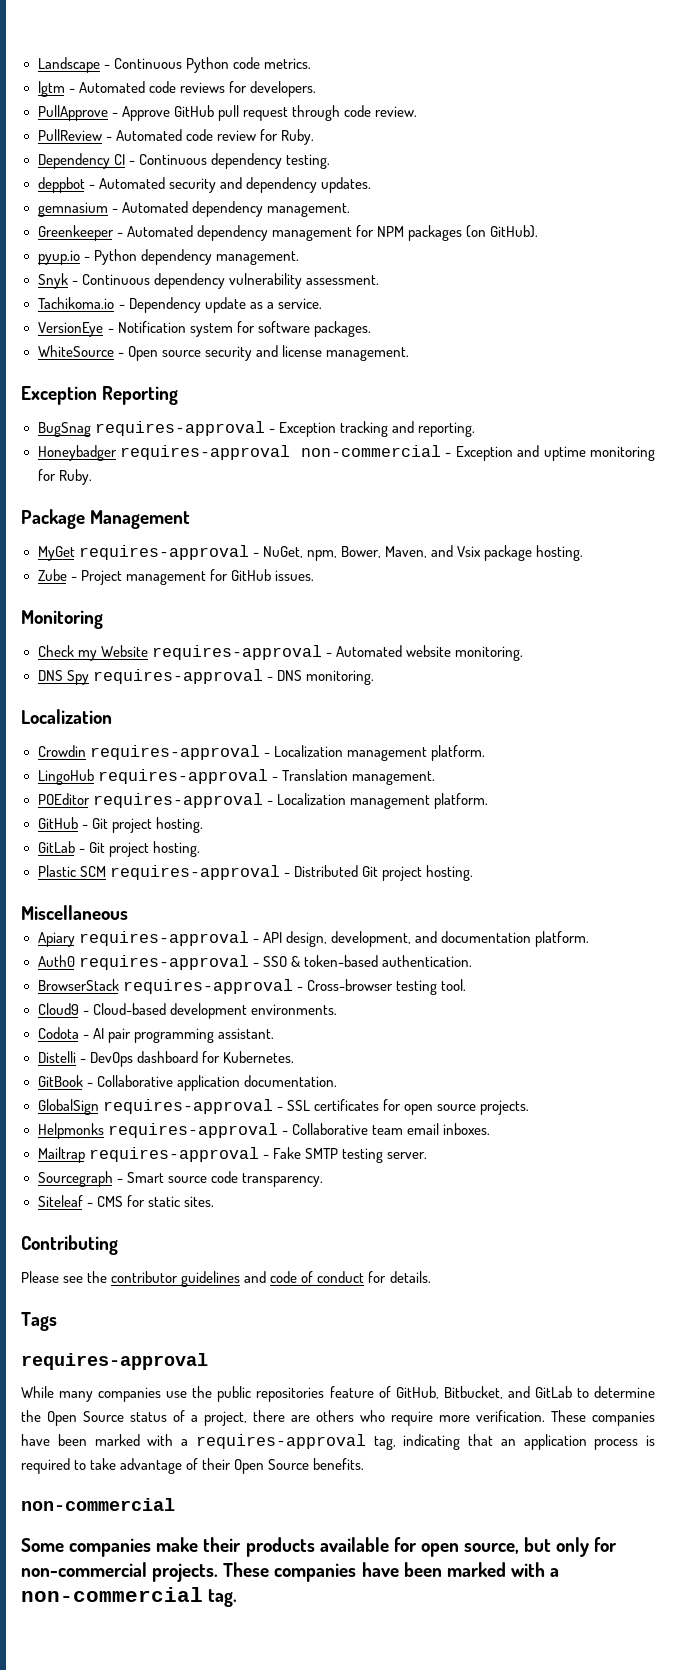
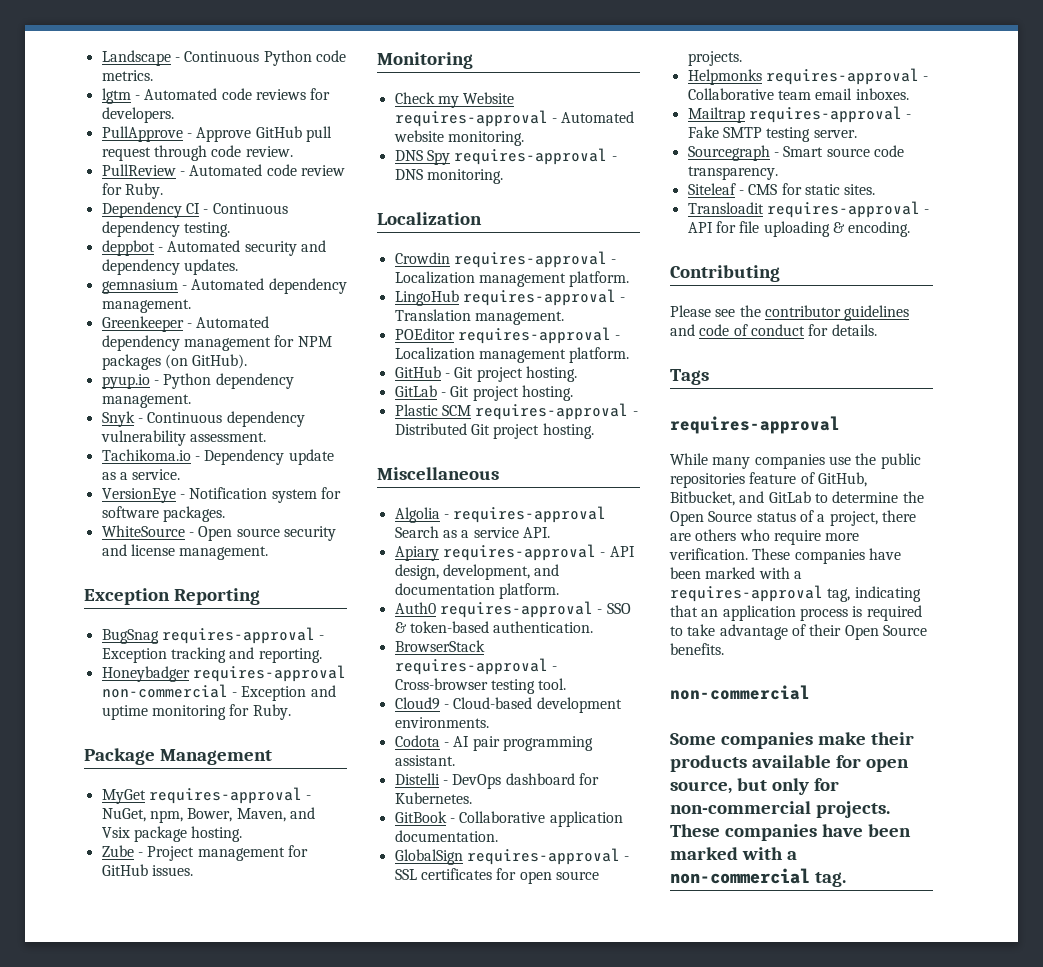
(128, 912) none -> [394,506,607,523] [394,526,550,538] // Algolia - requires-approval Search as a service API.
(214, 1201) none -> [687,201,930,218] [687,221,911,237] // Transloadit requires-approval - API for file uploading & encoding.

